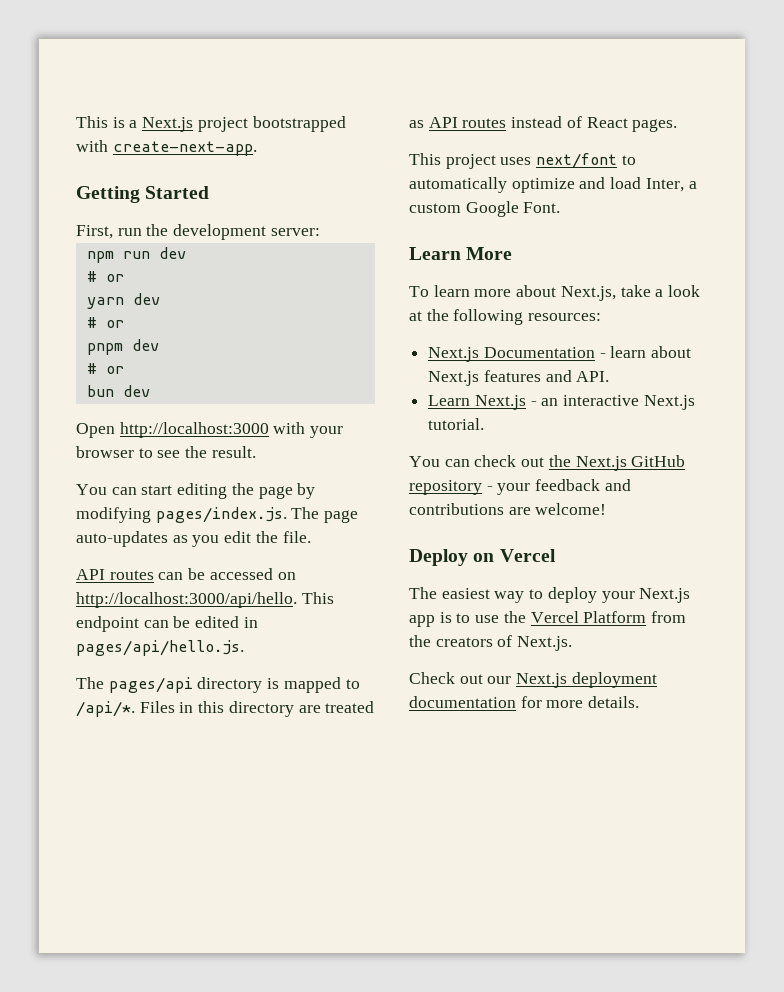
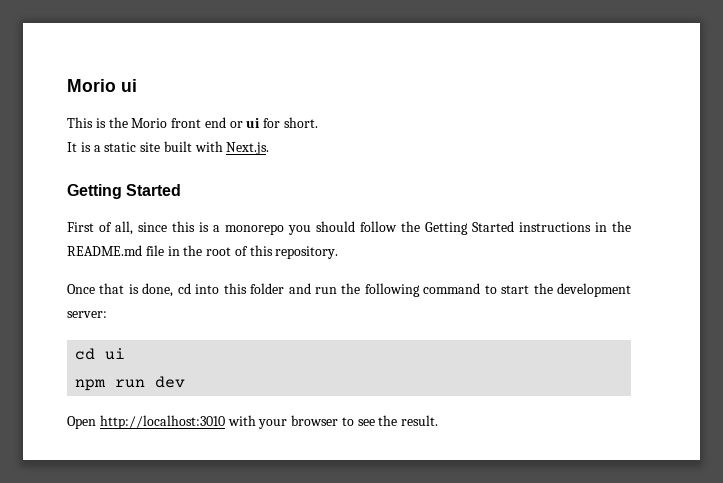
[76,116,346,132] [76,140,257,156] [76,186,210,203] [76,225,142,239] This is a Next.js project bootstrapped with create-next-app. // Getting Started // First, run -> [67,79,137,92] [67,117,319,128] [67,141,270,155] [67,184,182,199] [67,221,631,235] [67,245,339,259] [67,283,530,297] Morio ui // This is the Morio front end or ui for short. // It is a static site built with Next.js. // Getting Started // First of all, since this is a monorepo you should follow the Getting Started instructions in the README.md file in the root of this repository. // Once that is done, cd into this folder and run the following command to start
(320, 232) none -> [75,348,126,360] // cd ui
[86,271,124,282] [86,293,160,309] [86,317,124,328] [86,339,159,355] [86,363,124,374] [86,385,150,397] // # or // yarn dev // # or // pnpm dev // # or // bun dev -> (186, 382) none
[119,422,269,438] http://localhost:3000 -> [99,415,225,429] http://localhost:3010
[76,483,316,499] [76,507,359,523] [76,531,311,547] [76,568,296,580] [76,592,334,608] [76,616,258,632] [76,640,244,656] [76,677,360,693] [76,701,375,717] [409,116,678,132] [409,153,636,169] [409,177,697,193] [409,201,561,217] [409,247,513,260] [409,285,701,301] [409,309,602,325] [428,346,692,362] [428,370,610,386] [428,395,695,410] [428,418,485,430] [409,455,686,471] [409,479,631,495] [409,503,607,515] [409,549,556,566] [409,587,691,603] [409,611,687,627] [409,635,573,651] [409,672,657,688] [409,696,640,708] // You can start editing the page by modifying pages/index.js. The page auto-updates as you edit the file. // API routes can be accessed on http://localhost:3000/api/hello. This endpoint can be edited in pages/api/hello.js. // The pages/api directory is mapped to /api/*. Files in this directory are treated as API routes instead of React pages. // This project uses next/font to automatically optimize and load Inter, a custom Google Font. // Learn More // To learn more about Next.js, take a look at the following resources: // Next.js Documentation - learn about Next.js features and API. // Learn Next.js - an interactive Next.js tutorial. // You can check out the Next.js GitHub repository - your feedback and contributions are welcome! // Deploy on Vercel // The easiest way to deploy your Next.js app is to use the Vercel Platform from the creators of Next.js. // Check out our Next.js deployment documentation for more details. -> (439, 420) none

